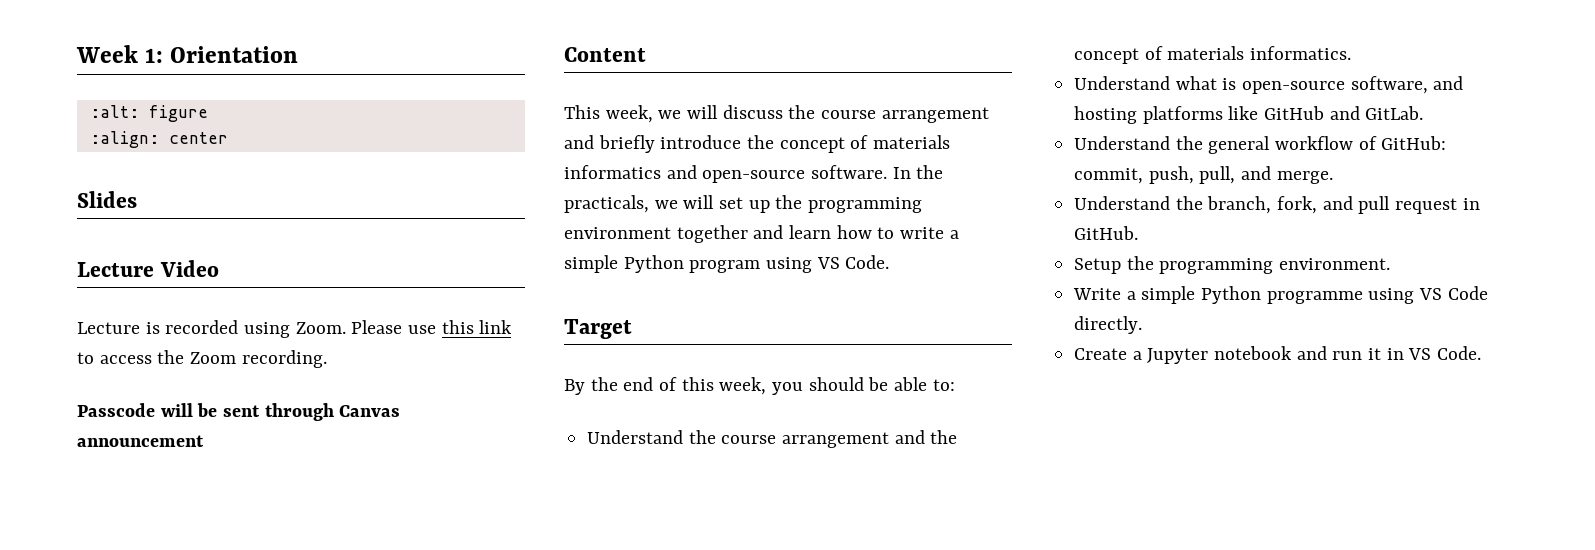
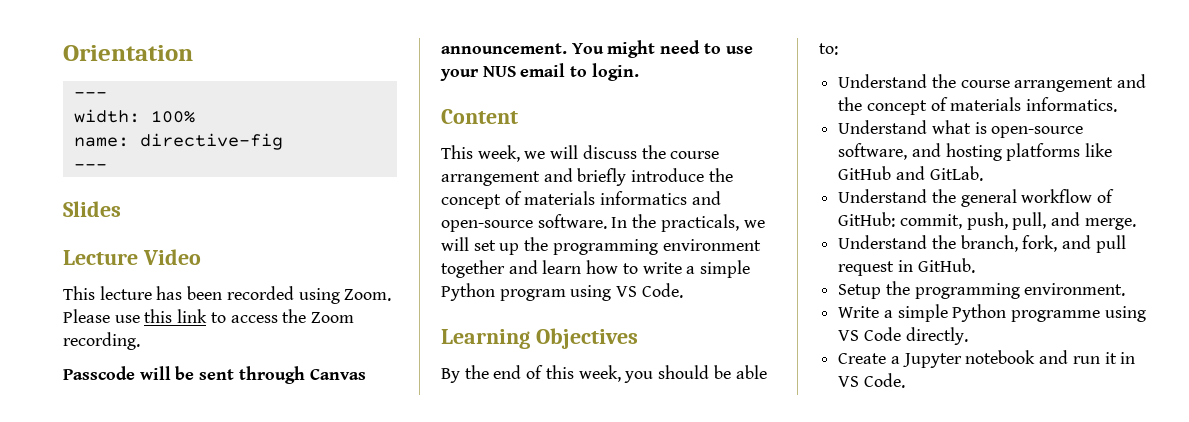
[76,45,164,63] Week 1: -> (63, 53) none
[89,105,208,122] [89,131,228,148] :alt: figure // :align: center -> [73,92,107,98] [73,109,195,123] [73,133,283,150] [73,164,107,170] --- // width: 100% // name: directive-fig // ---
[77,322,160,334] Lecture is -> [63,286,223,300] This lecture has been
[77,435,204,447] announcement -> [441,40,753,58] [440,63,639,81] announcement. You might need to use your NUS email to login.
[564,319,632,339] Target -> [441,328,638,349] Learning Objectives

